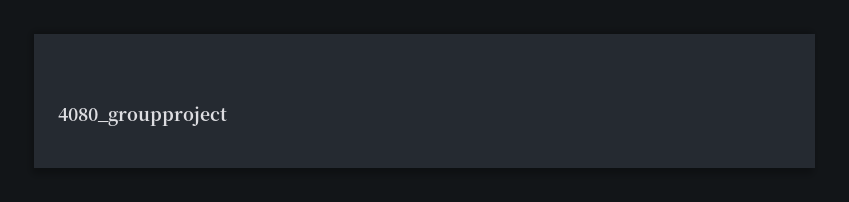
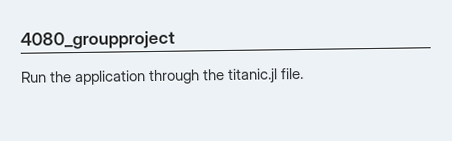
(227, 116) none -> [20,67,305,86] // Run the application through the titanic.jl file.

